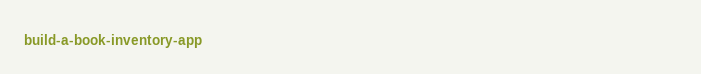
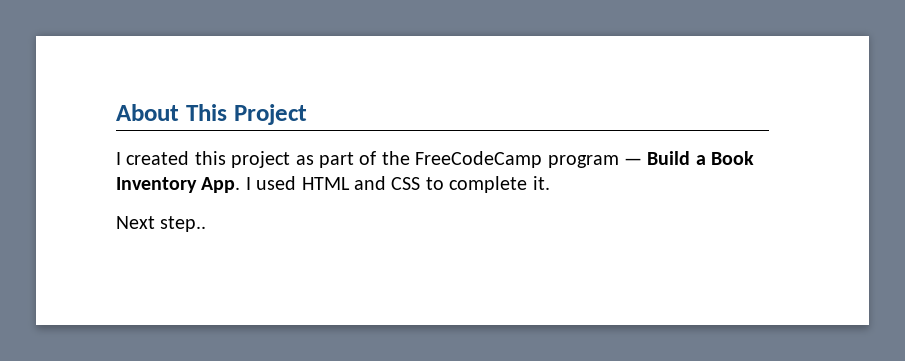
[24,34,202,48] build-a-book-inventory-app -> [116,104,307,125] [116,151,755,168] [116,176,550,193] [116,216,207,232] About This Project // I created this project as part of the FreeCodeCamp program — Build a Book Inventory App. I used HTML and CSS to complete it. // Next step..

